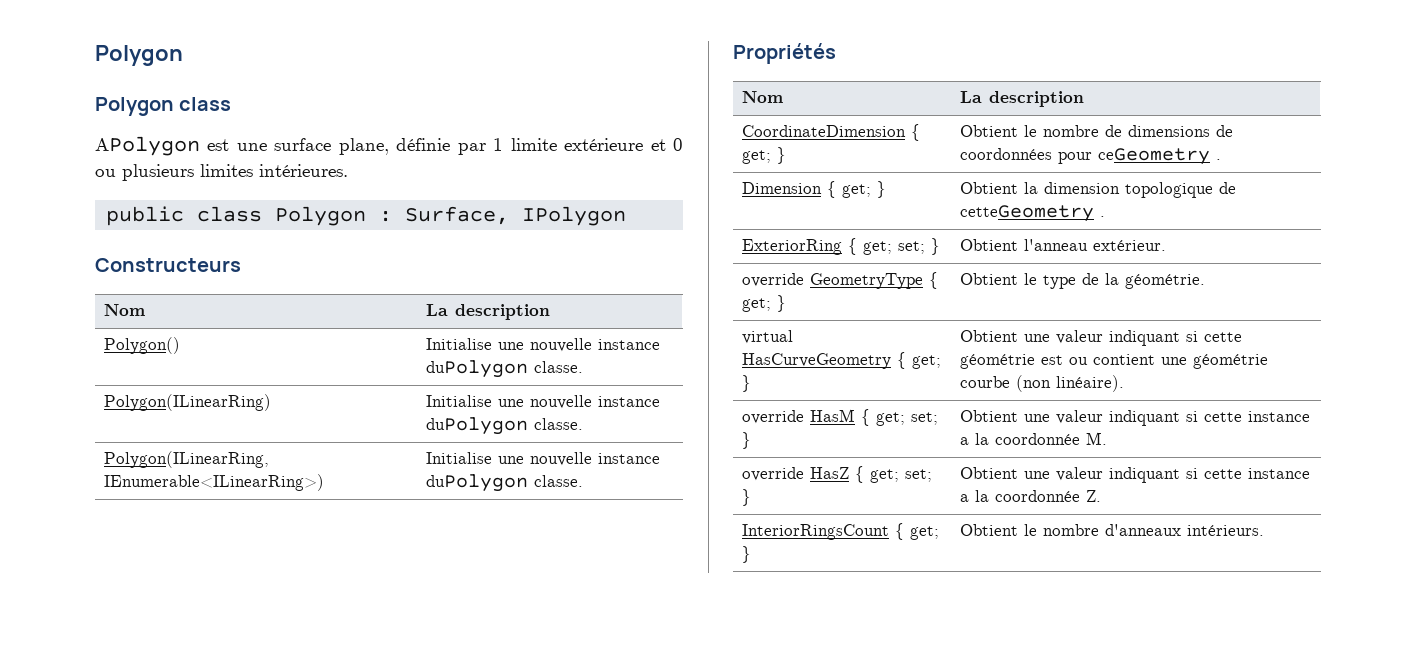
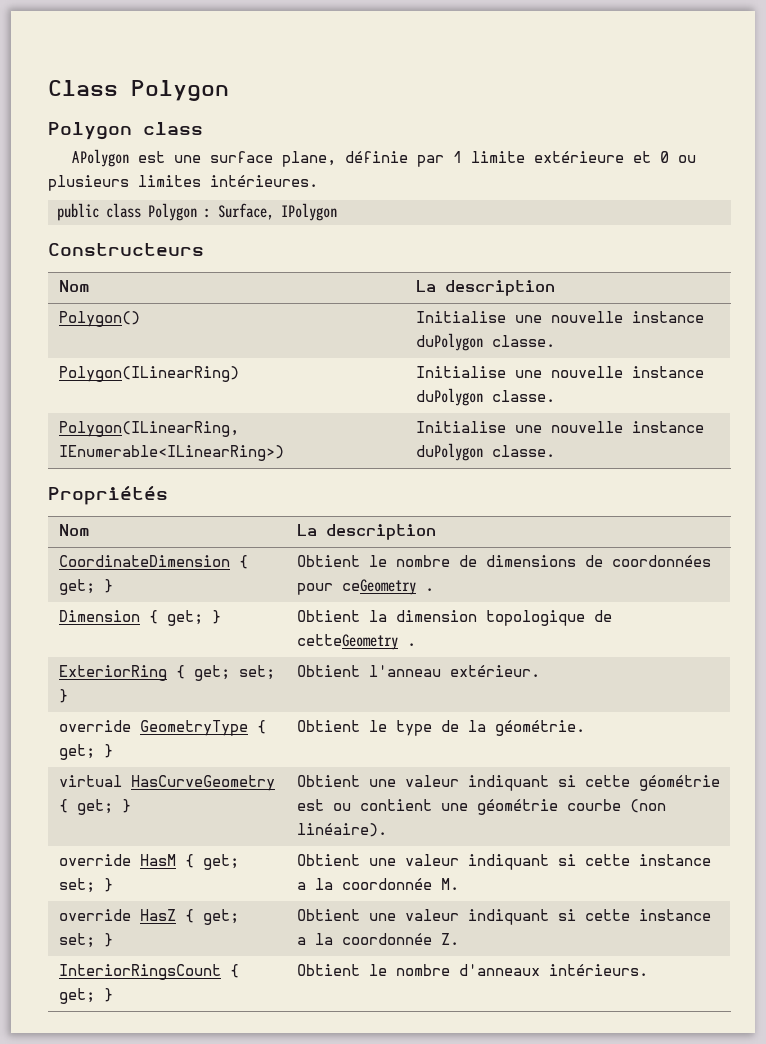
(95, 55) none -> [48,80,118,96] Class

